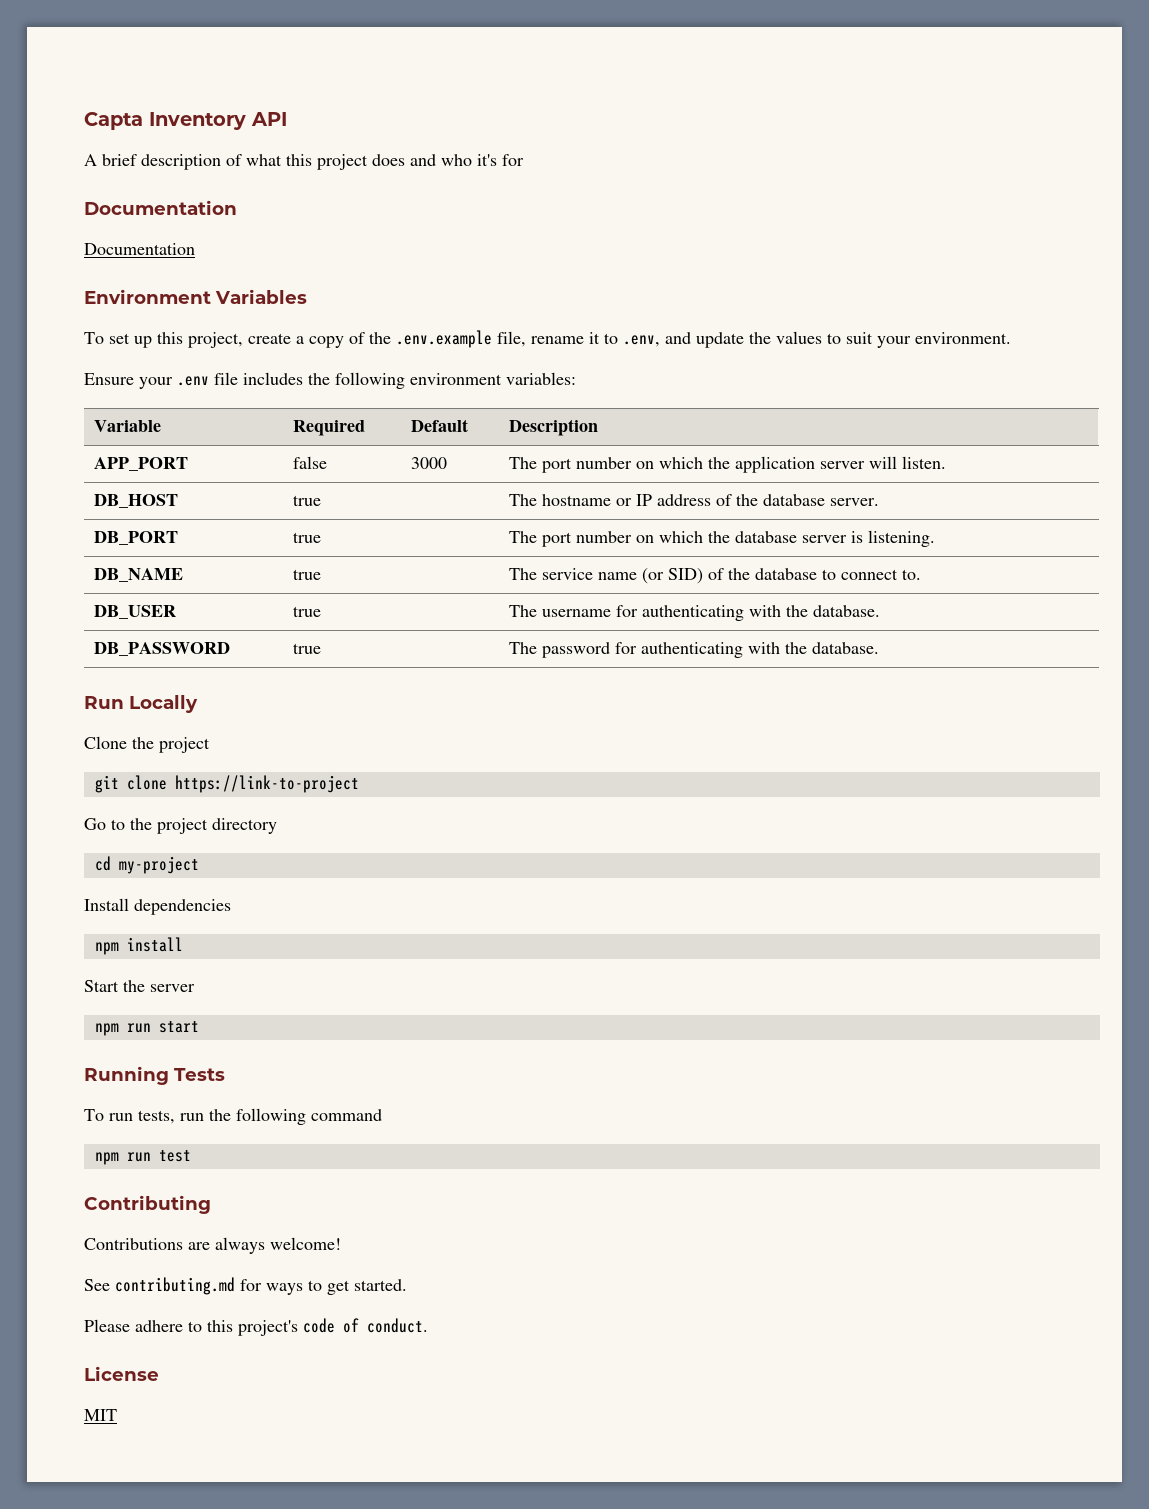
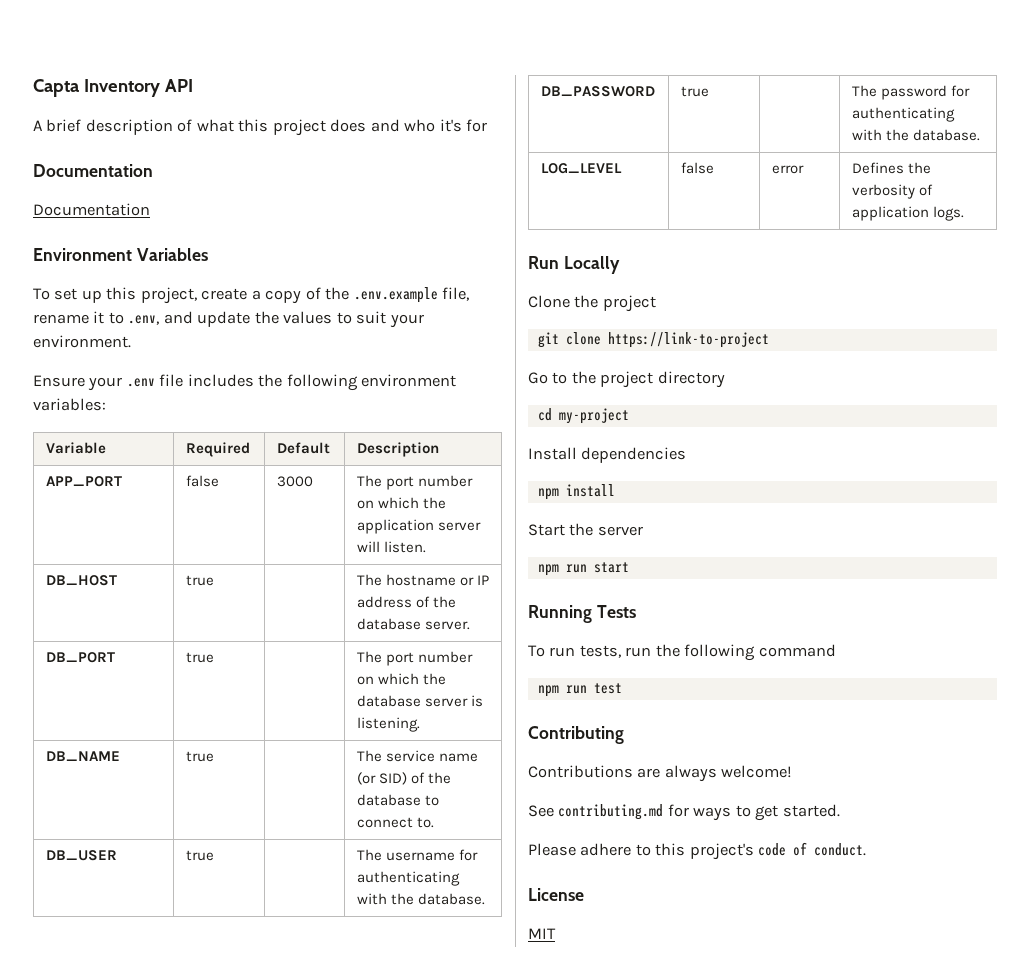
(879, 648) none -> [540,163,622,174] [680,162,714,174] [771,165,804,174] [851,162,931,174] [851,184,933,199] [851,206,964,221] // LOG_LEVEL | false | error | Defines the verbosity of application logs.

